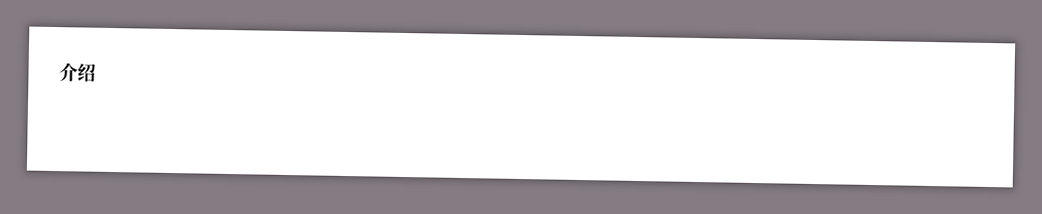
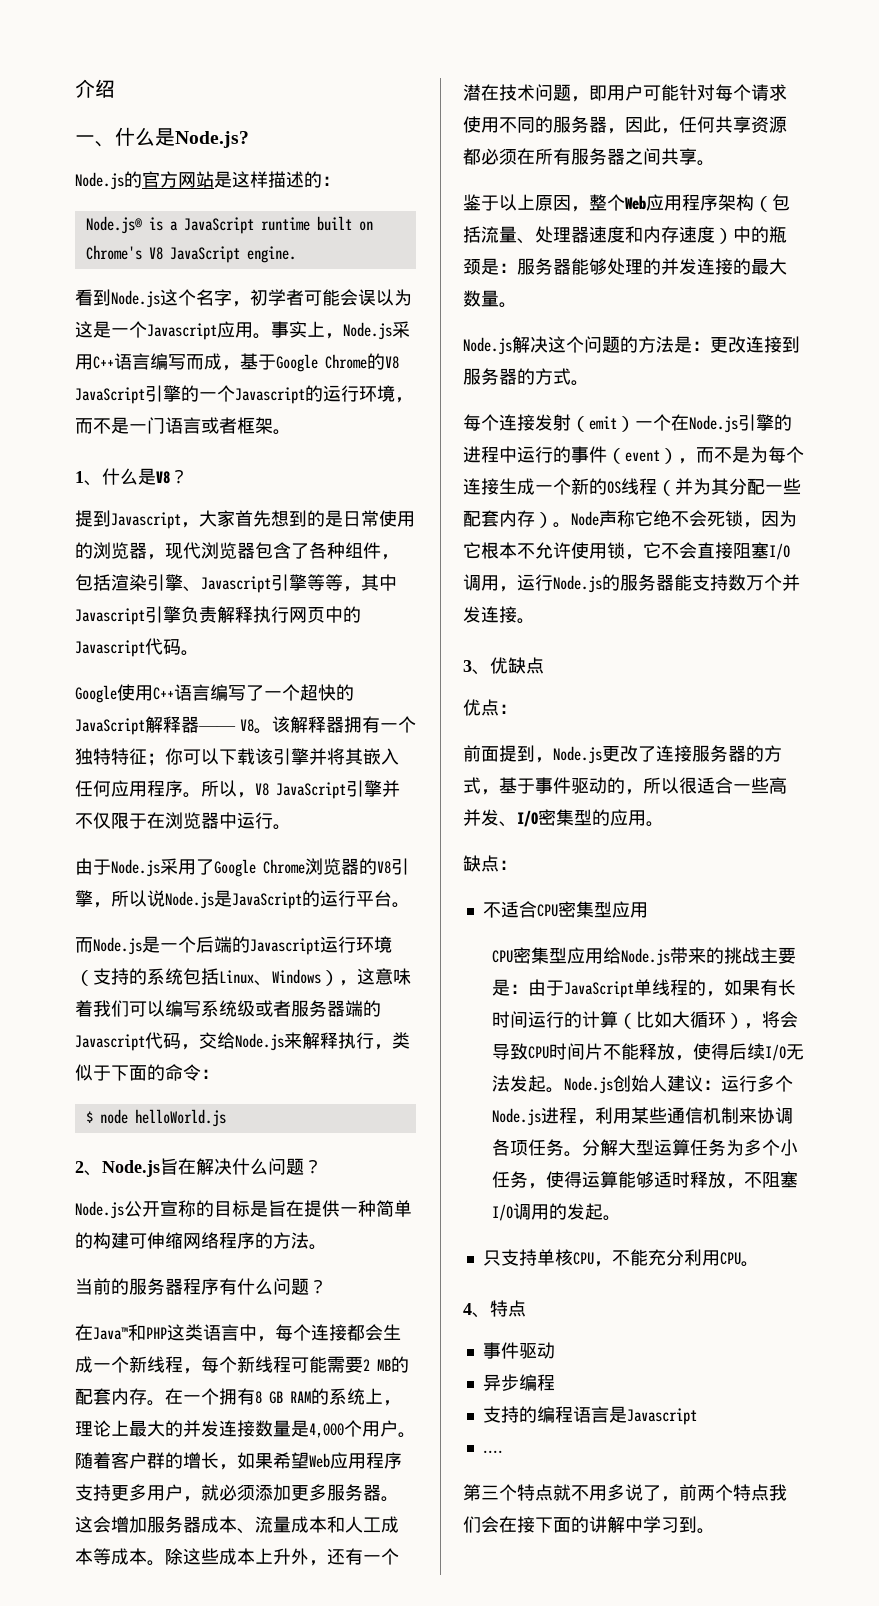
(96, 72) none -> [75,127,249,148] [75,171,340,190] [85,216,373,234] [85,245,296,263] [75,289,412,308] [75,321,410,340] [75,353,399,372] [75,385,413,404] [75,417,291,435] [75,468,188,486] [75,510,415,529] [75,542,399,560] [75,574,397,593] [75,606,361,625] [75,638,199,657] [75,684,354,703] [75,716,416,735] [75,748,399,766] [75,780,400,799] [75,812,291,830] [75,858,409,877] [75,890,410,909] [75,936,392,955] [75,968,411,986] [75,1000,381,1017] [75,1032,410,1051] [75,1064,219,1081] [85,1109,226,1127] [75,1158,322,1177] [75,1200,412,1219] [75,1232,327,1250] [75,1278,327,1295] [75,1324,401,1342] [75,1356,409,1374] [75,1388,401,1406] [75,1420,416,1438] [75,1452,402,1470] [75,1484,399,1502] [75,1516,399,1534] [75,1548,399,1566] [463,84,787,102] [463,116,787,134] [463,148,715,166] [463,194,790,212] [463,226,787,244] [463,258,787,275] [463,290,517,308] [463,336,800,355] [463,368,589,386] [463,414,792,433] [463,446,804,464] [463,478,801,496] [463,510,797,528] [463,542,790,560] [463,574,800,593] [463,606,535,624] [463,657,544,675] [463,699,517,716] [463,745,782,764] [463,777,787,795] [463,809,664,827] [463,855,517,872] [482,901,648,918] [491,947,796,966] [491,979,796,998] [491,1011,798,1029] [491,1043,804,1061] [491,1075,793,1094] [491,1107,793,1126] [491,1139,798,1157] [491,1171,798,1189] [491,1203,621,1221] [482,1249,759,1267] [463,1300,526,1318] [482,1342,555,1359] [482,1374,555,1391] [482,1406,697,1425] [482,1450,503,1453] [463,1484,787,1502] [463,1516,715,1534] // 一、什么是Node.js? // Node.js的官方网站是这样描述的： // Node.js® is a JavaScript runtime built on Chrome's V8 JavaScript engine. // 看到Node.js这个名字，初学者可能会误以为这是一个Javascript应用。事实上，Node.js采用C++语言编写而成，基于Google Chrome的V8 JavaScript引擎的一个Javascript的运行环境，而不是一门语言或者框架。 // 1、什么是V8？ // 提到Javascript，大家首先想到的是日常使用的浏览器，现代浏览器包含了各种组件，包括渲染引擎、Javascript引擎等等，其中Javascript引擎负责解释执行网页中的Javascript代码。 // Google使用C++语言编写了一个超快的JavaScript解释器—— V8。该解释器拥有一个独特特征；你可以下载该引擎并将其嵌入任何应用程序。所以，V8 JavaScript引擎并不仅限于在浏览器中运行。 // 由于Node.js采用了Google Chrome浏览器的V8引擎，所以说Node.js是JavaScript的运行平台。 // 而Node.js是一个后端的Javascript运行环境（支持的系统包括Linux、Windows），这意味着我们可以编写系统级或者服务器端的Javascript代码，交给Node.js来解释执行，类似于下面的命令： // $ node helloWorld.js // 2、Node.js旨在解决什么问题？ // Node.js公开宣称的目标是旨在提供一种简单的构建可伸缩网络程序的方法。 // 当前的服务器程序有什么问题？ // 在Java™和PHP这类语言中，每个连接都会生成一个新线程，每个新线程可能需要2 MB的配套内存。在一个拥有8 GB RAM的系统上，理论上最大的并发连接数量是4,000个用户。随着客户群的增长，如果希望Web应用程序支持更多用户，就必须添加更多服务器。这会增加服务器成本、流量成本和人工成本等成本。除这些成本上升外，还有一个潜在技术问题，即用户可能针对每个请求使用不同的服务器，因此，任何共享资源都必须在所有服务器之间共享。 // 鉴于以上原因，整个Web应用程序架构（包括流量、处理器速度和内存速度）中的瓶颈是：服务器能够处理的并发连接的最大数量。 // Node.js解决这个问题的方法是：更改连接到服务器的方式。 // 每个连接发射（emit）一个在Node.js引擎的进程中运行的事件（event），而不是为每个连接生成一个新的OS线程（并为其分配一些配套内存）。Node声称它绝不会死锁，因为它根本不允许使用锁，它不会直接阻塞I/O调用，运行Node.js的服务器能支持数万个并发连接。 // 3、优缺点 // 优点： // 前面提到，Node.js更改了连接服务器的方式，基于事件驱动的，所以很适合一些高并发、I/O密集型的应用。 // 缺点： // 不适合CPU密集型应用 // CPU密集型应用给Node.js带来的挑战主要是：由于JavaScript单线程的，如果有长时间运行的计算（比如大循环），将会导致CPU时间片不能释放，使得后续I/O无法发起。Node.js创始人建议：运行多个Node.js进程，利用某些通信机制来协调各项任务。分解大型运算任务为多个小任务，使得运算能够适时释放，不阻塞I/O调用的发起。 // 只支持单核CPU，不能充分利用CPU。 // 4、特点 // 事件驱动 // 异步编程 // 支持的编程语言是Javascript // .... // 第三个特点就不用多说了，前两个特点我们会在接下面的讲解中学习到。

